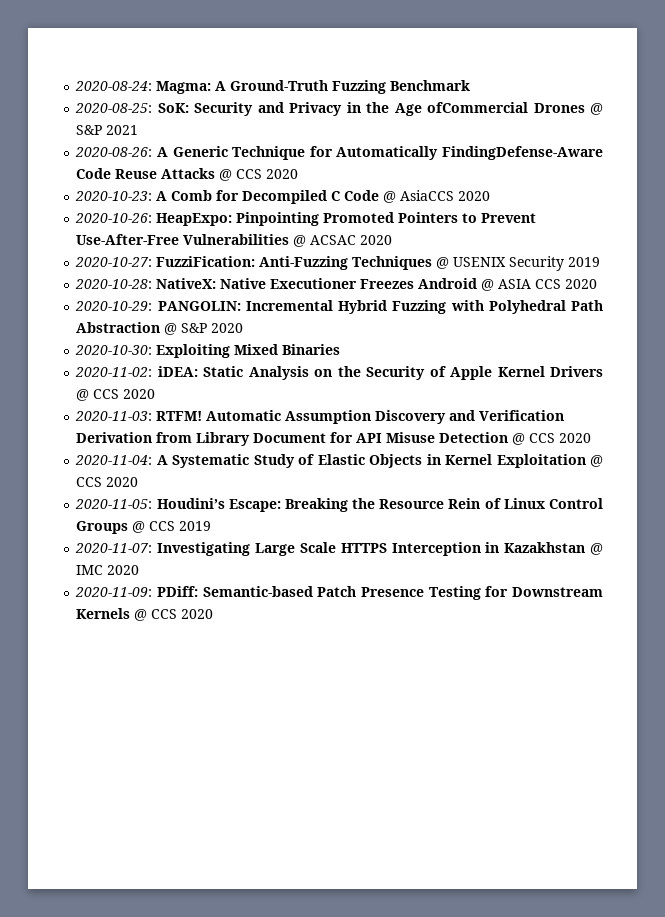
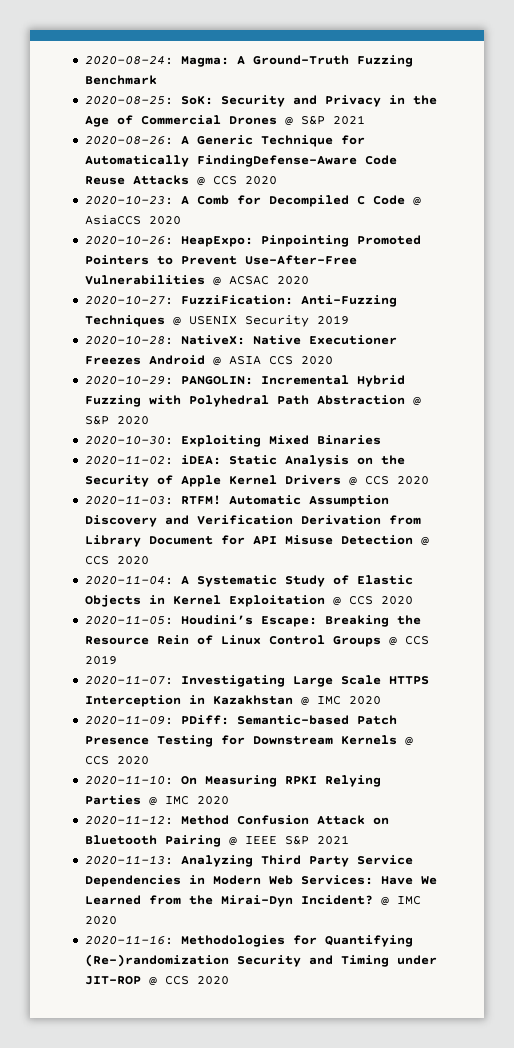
[427,102,529,113] ofCommercial -> [116,115,221,125] of Commercial
(214, 614) none -> [84,775,381,787] [84,795,229,806] [84,815,389,825] [84,835,349,847] [84,855,413,867] [84,875,437,887] [84,895,421,907] [84,916,117,925] [84,935,413,947] [84,954,437,967] [84,976,229,986] // 2020-11-10: On Measuring RPKI Relying Parties @ IMC 2020 // 2020-11-12: Method Confusion Attack on Bluetooth Pairing @ IEEE S&P 2021 // 2020-11-13: Analyzing Third Party Service Dependencies in Modern Web Services: Have We Learned from the Mirai-Dyn Incident? @ IMC 2020 // 2020-11-16: Methodologies for Quantifying (Re-)randomization Security and Timing under JIT-ROP @ CCS 2020

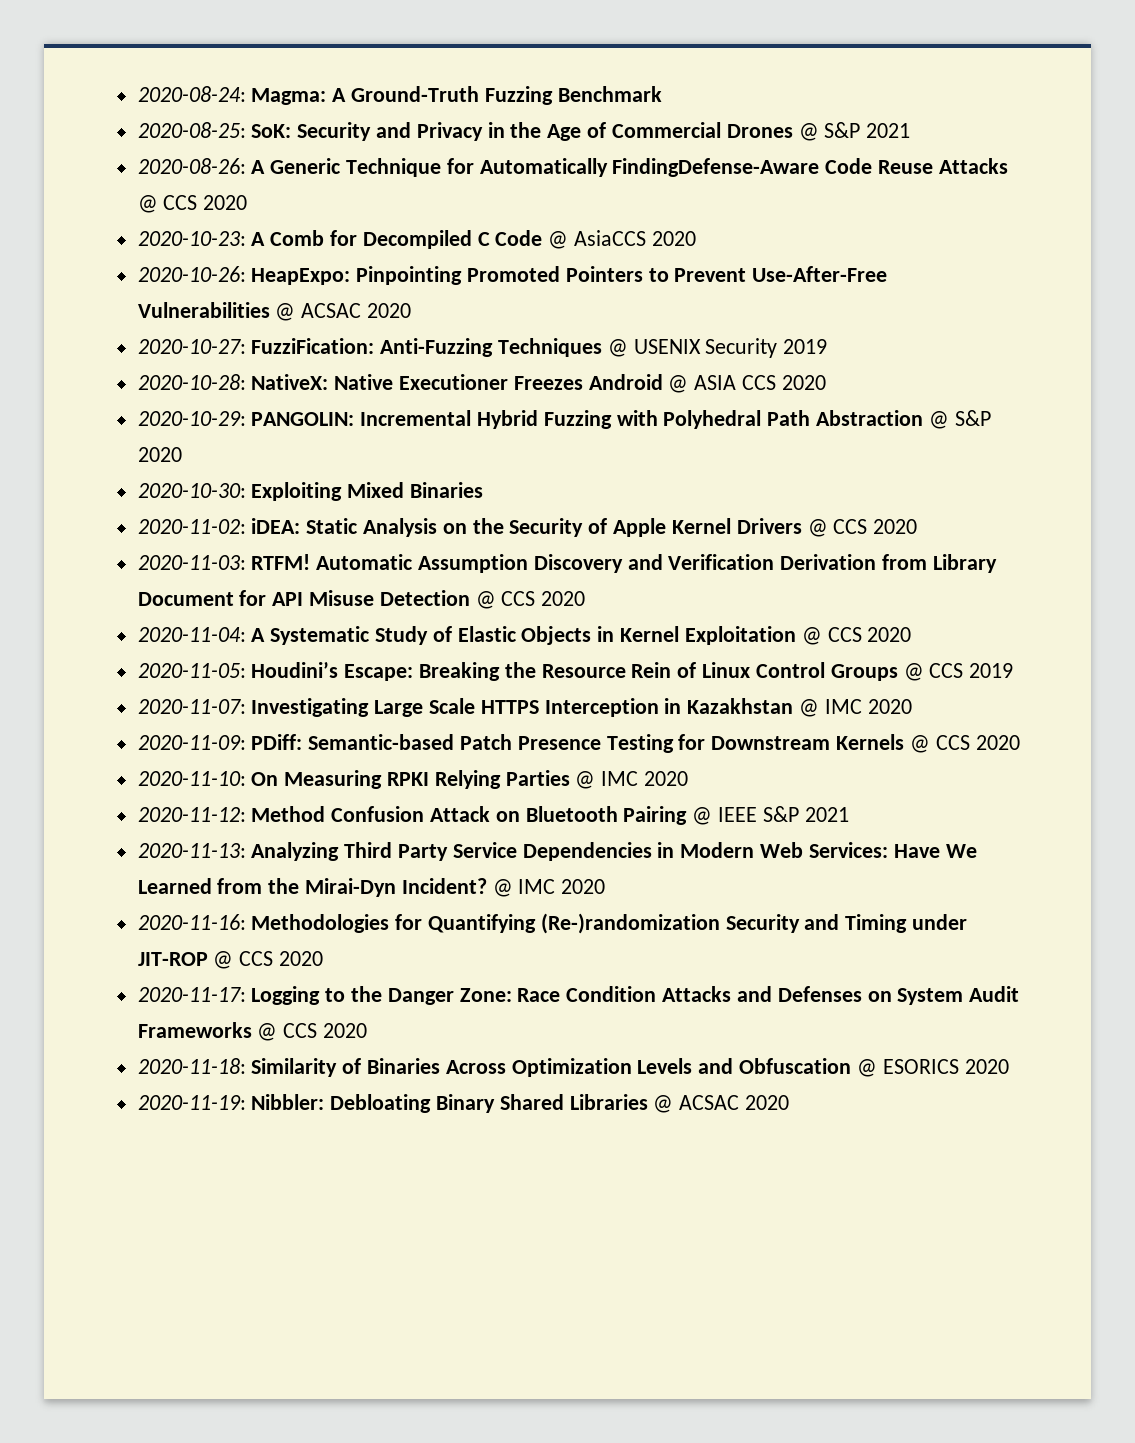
(229, 980) none -> [137,986,1020,1005] [137,1022,368,1041] [137,1058,1009,1077] [137,1094,790,1113] // 2020-11-17: Logging to the Danger Zone: Race Condition Attacks and Defenses on System Audit Frameworks @ CCS 2020 // 2020-11-18: Similarity of Binaries Across Optimization Levels and Obfuscation @ ESORICS 2020 // 2020-11-19: Nibbler: Debloating Binary Shared Libraries @ ACSAC 2020

